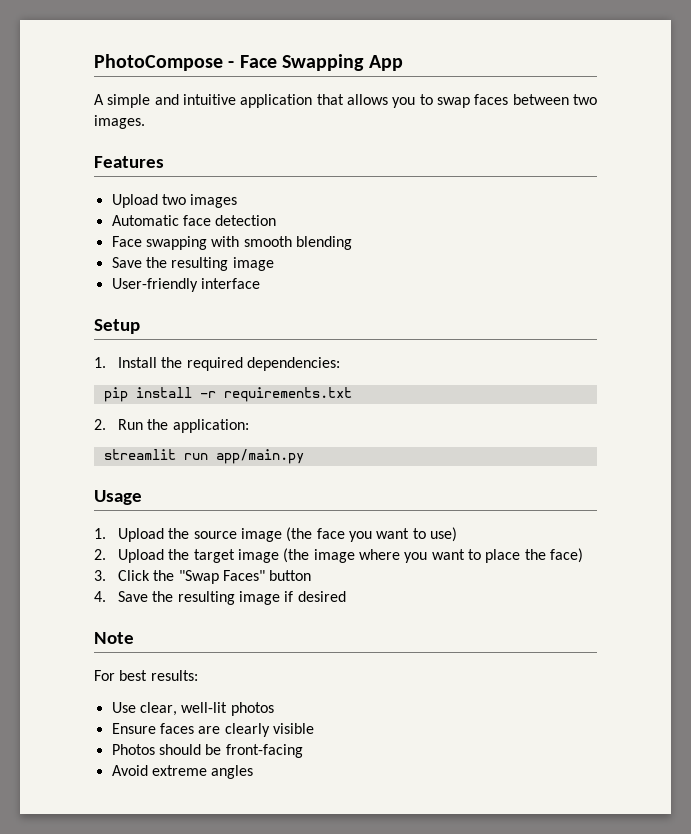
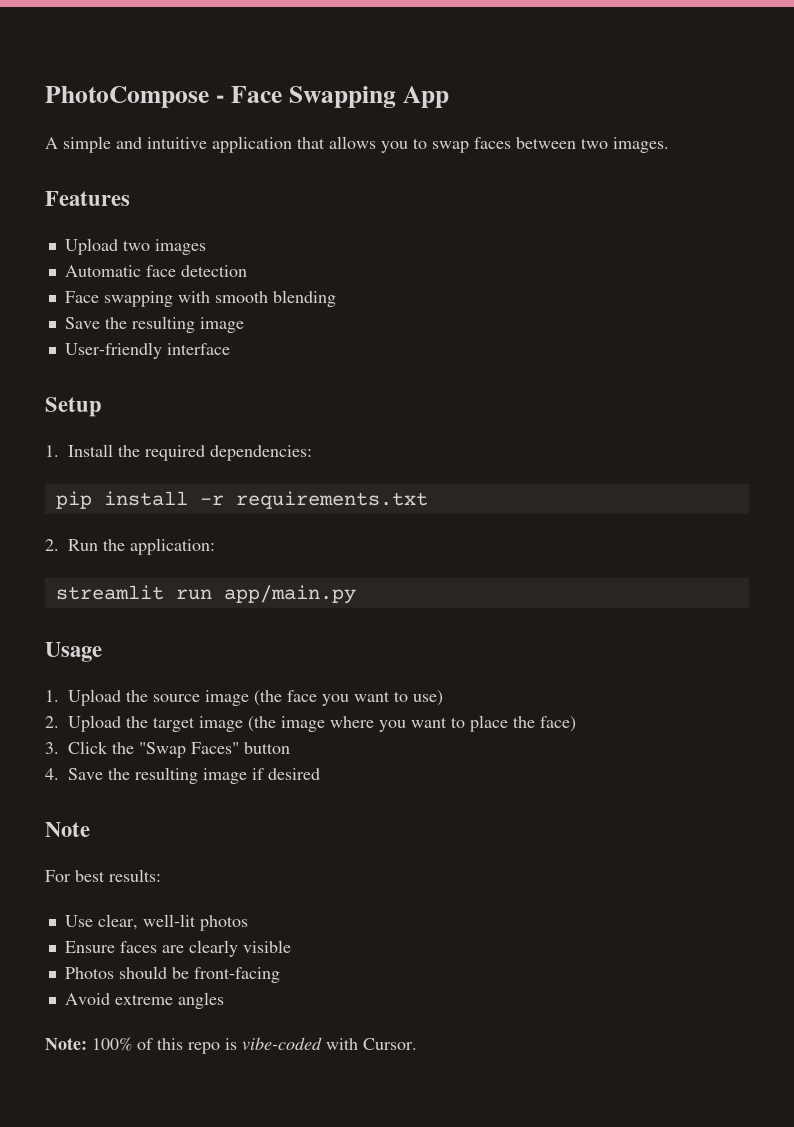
(254, 772) none -> [45,1037,417,1054] // Note: 100% of this repo is vibe-coded with Cursor.

